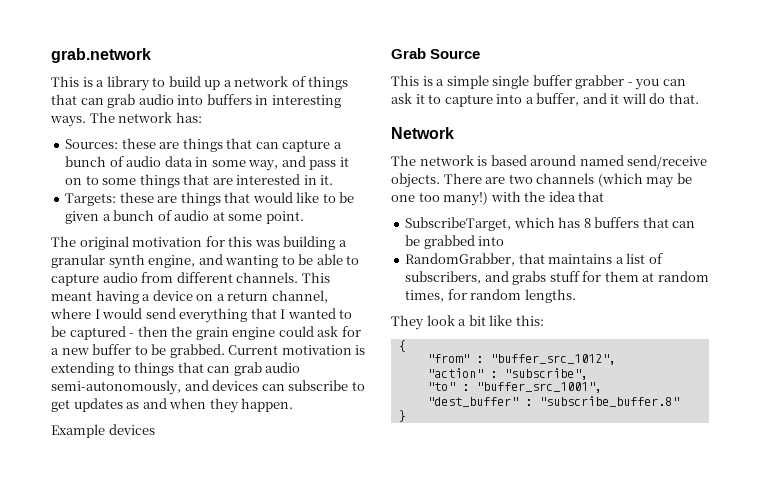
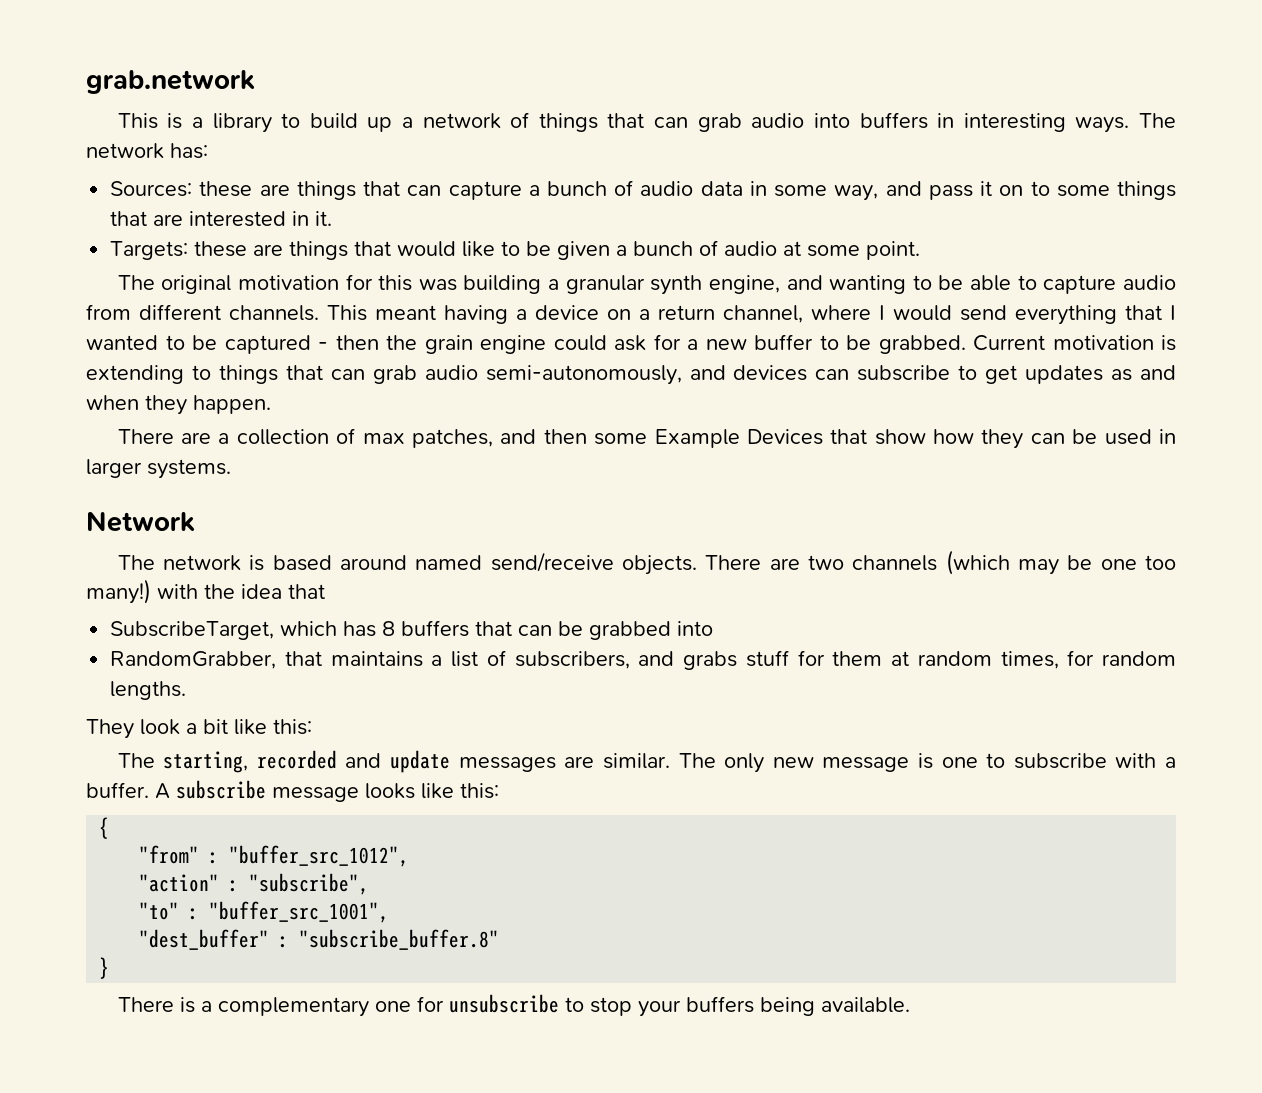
[51,424,155,438] [391,48,481,59] [391,75,686,90] [391,93,699,107] Example devices // Grab Source // This is a simple single buffer grabber - you can ask it to capture into a buffer, and it will do that. -> [117,428,1176,449] [86,459,231,479] There are a collection of max patches, and then some Example Devices that show how they can be used in larger systems.
(544, 320) none -> [117,750,1176,773] [86,780,499,802] // The starting, recorded and update messages are similar. The only new message is one to subscribe with a buffer. A subscribe message looks like this:
(406, 416) none -> [117,994,910,1017] // There is a complementary one for unsubscribe to stop your buffers being available.

